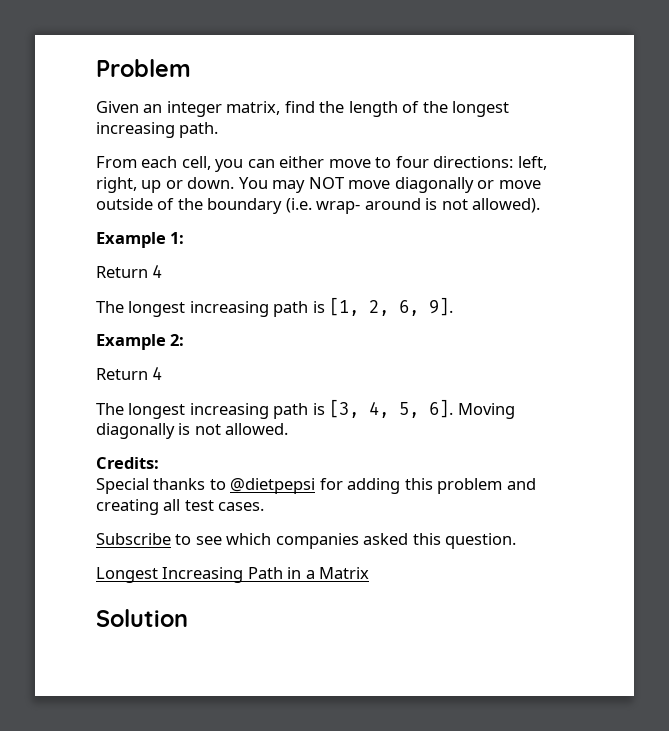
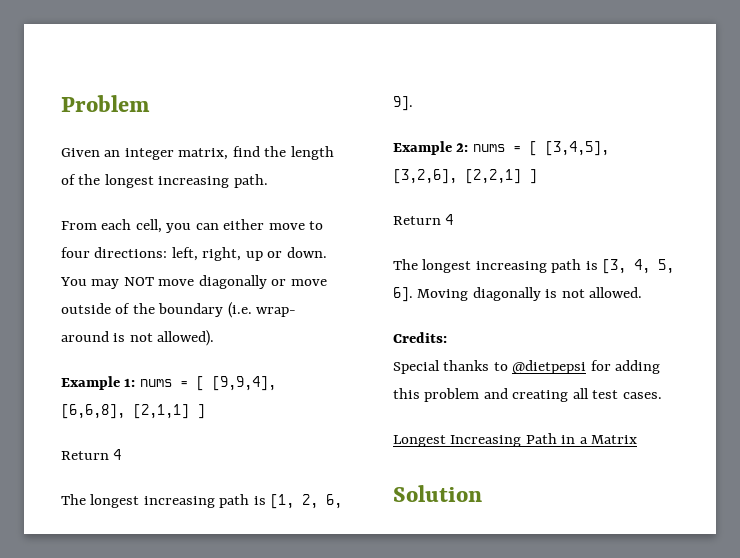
(185, 238) none -> [139,376,276,391] [61,404,205,419] nums = [ [9,9,4], [6,6,8], [2,1,1] ]
(185, 340) none -> [472,141,609,156] [393,169,537,184] nums = [ [3,4,5], [3,2,6], [2,2,1] ]
[96,533,517,549] // Subscribe to see which companies asked this question. -> (662, 395) none

